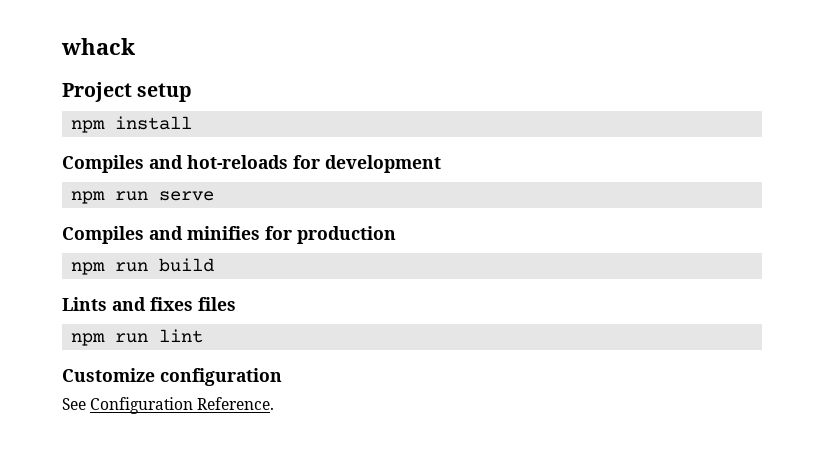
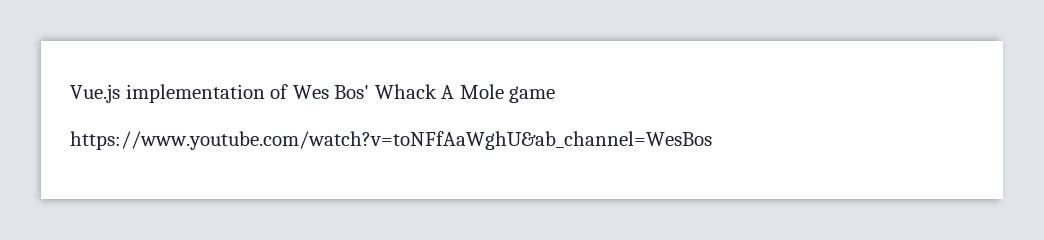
[61,38,135,55] [62,82,193,102] [71,116,193,133] [62,155,441,173] [71,191,215,204] [62,226,396,244] [71,258,215,275] [62,297,236,311] [71,329,204,346] [62,368,282,386] [62,397,275,414] whack // Project setup // npm install // Compiles and hot-reloads for development // npm run serve // Compiles and minifies for production // npm run build // Lints and fixes files // npm run lint // Customize configuration // See Configuration Reference. -> [70,84,556,103] [70,131,712,150] Vue.js implementation of Wes Bos' Whack A Mole game // https://www.youtube.com/watch?v=toNFfAaWghU&ab_channel=WesBos

